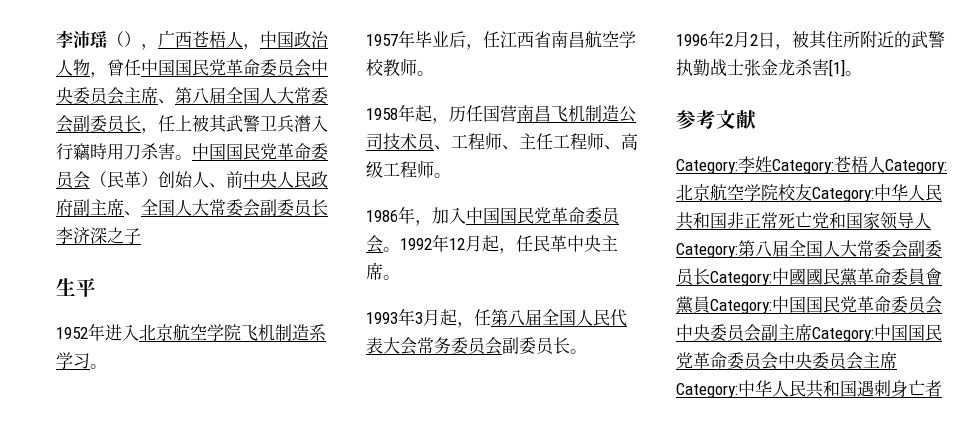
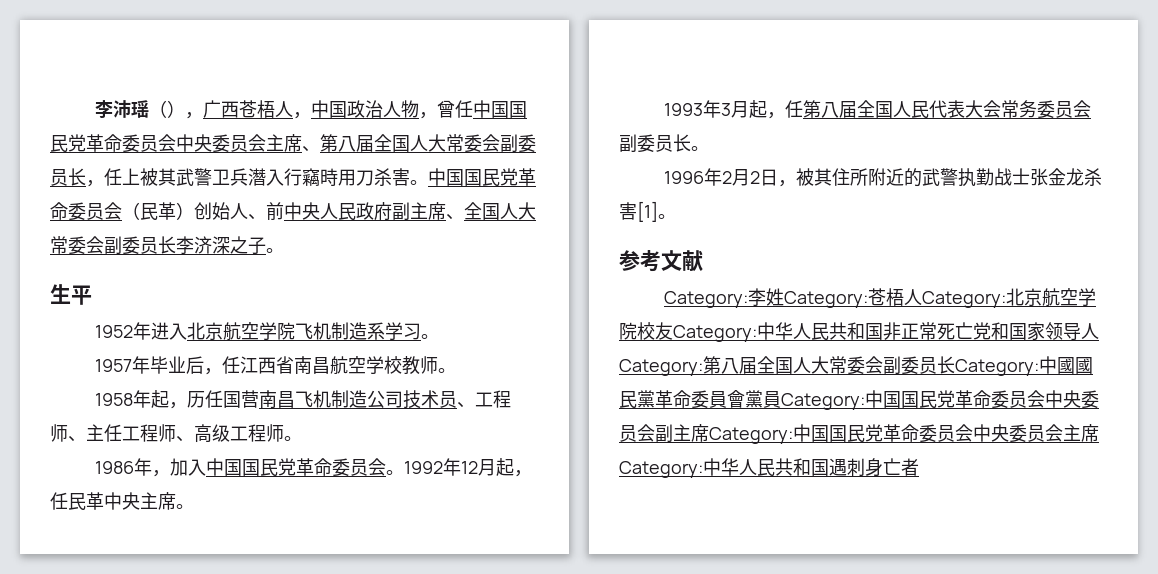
(141, 236) none -> [266,248,284,253] 。

